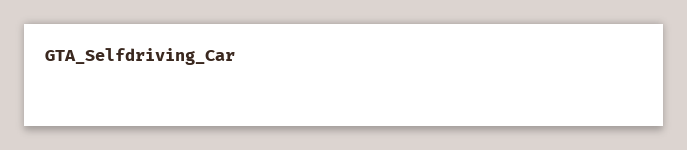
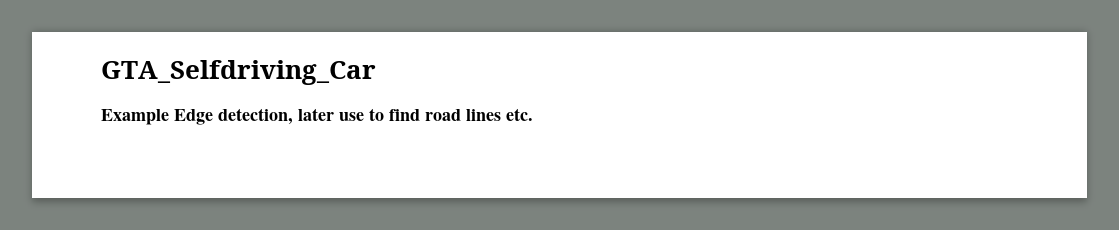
(235, 56) none -> [101,108,533,125] // Example Edge detection, later use to find road lines etc.

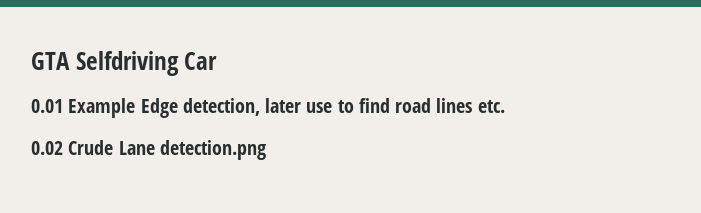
[101,60,376,85] GTA_Selfdriving_Car // -> [31,51,218,76] [31,99,63,113] GTA Selfdriving Car // 0.01
(533, 114) none -> [31,140,266,160] // 0.02 Crude Lane detection.png

